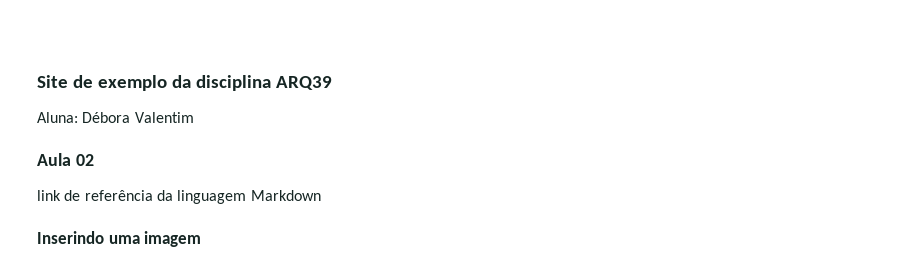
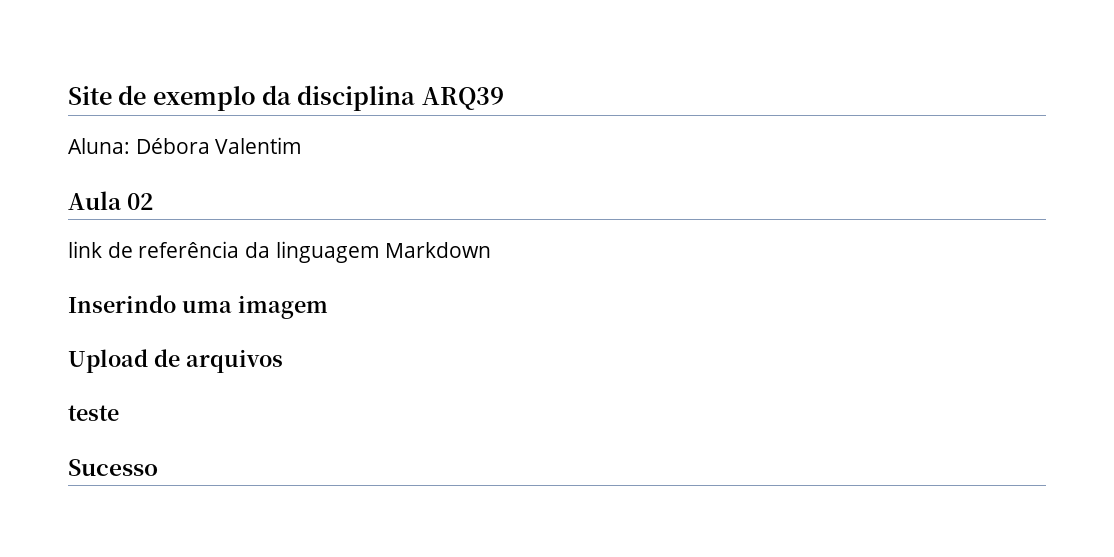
(202, 239) none -> [68,349,283,373] [68,405,119,421] [68,459,158,476] // Upload de arquivos // teste // Sucesso

